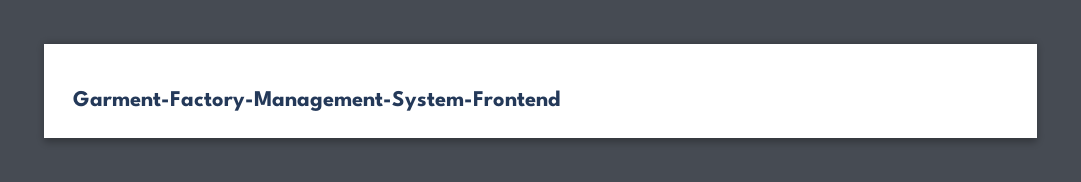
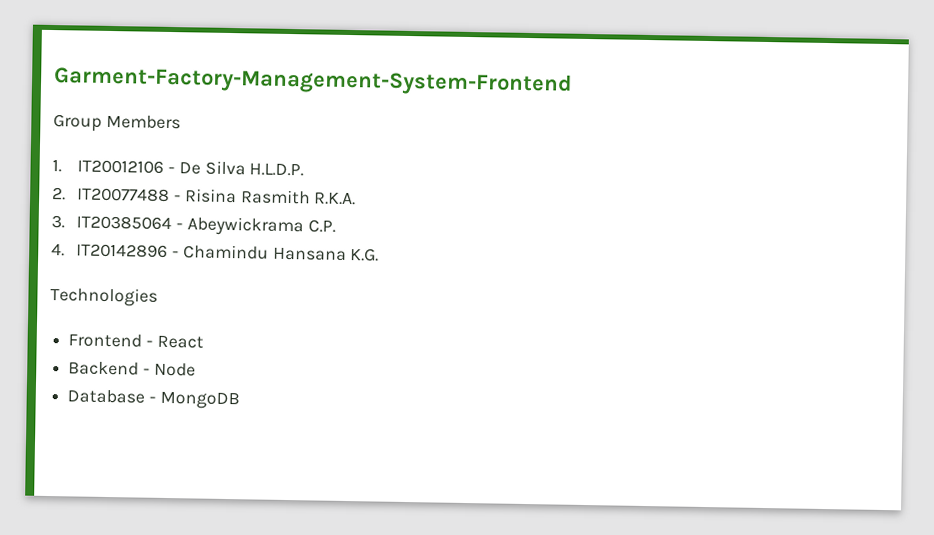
(561, 100) none -> [53,114,181,132] [52,159,305,177] [52,187,357,206] [51,215,336,237] [51,243,380,262] [50,287,158,307] [68,333,204,349] [68,361,196,377] [67,389,240,410] // Group Members // 1. IT20012106 - De Silva H.L.D.P. // 2. IT20077488 - Risina Rasmith R.K.A. // 3. IT20385064 - Abeywickrama C.P. // 4. IT20142896 - Chamindu Hansana K.G. // Technologies // Frontend - React // Backend - Node // Database - MongoDB

